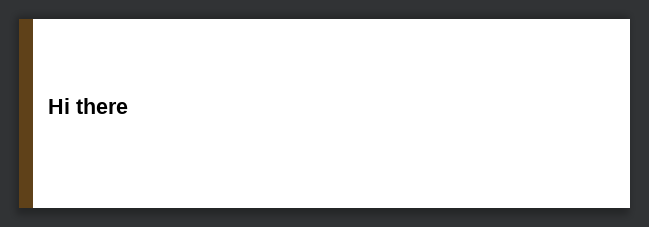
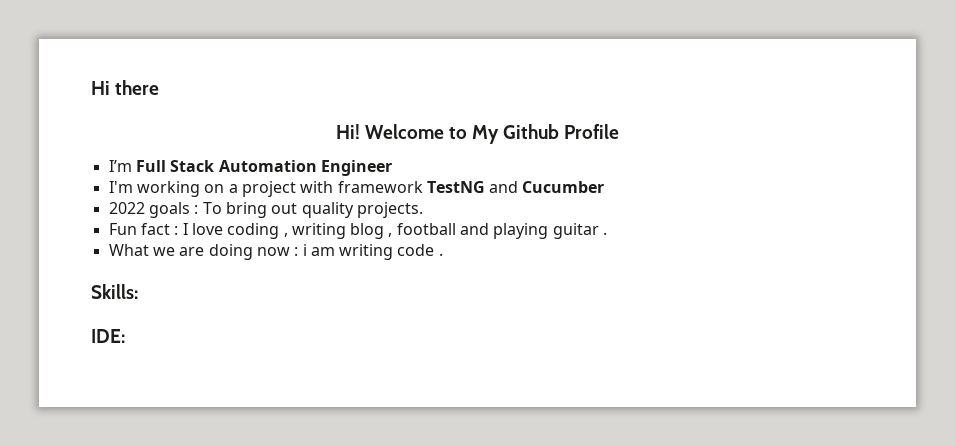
(128, 106) none -> [335,124,620,144] [108,160,392,176] [108,181,605,197] [108,202,423,218] [108,223,608,239] [108,244,443,260] [91,284,138,299] [91,329,125,343] // Hi! Welcome to My Github Profile // I’m Full Stack Automation Engineer // I'm working on a project with framework TestNG and Cucumber // 2022 goals : To bring out quality projects. // Fun fact : I love coding , writing blog , football and playing guitar . // What we are doing now : i am writing code . // Skills: // IDE:

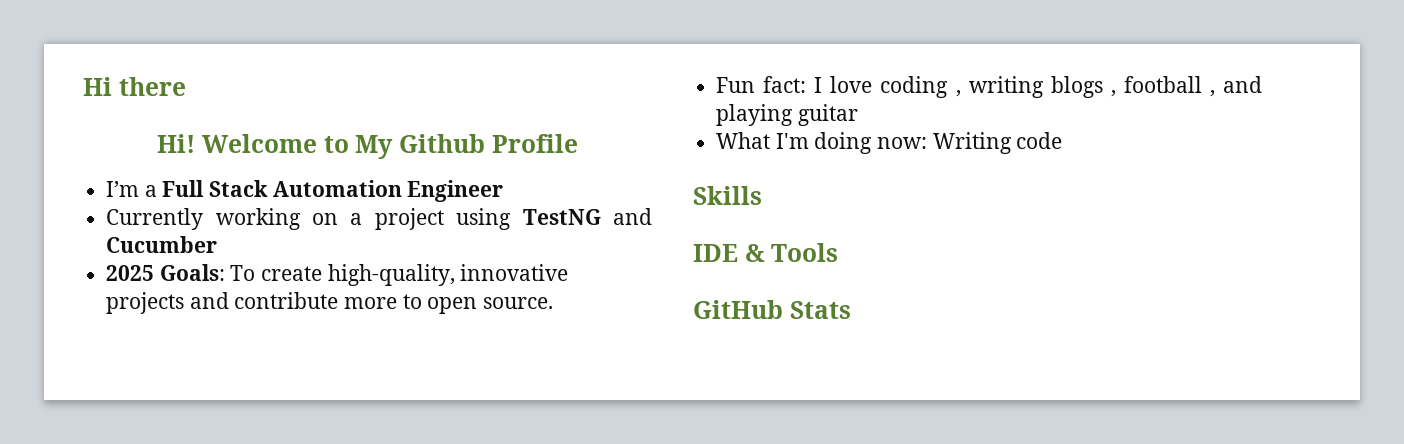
(132, 166) none -> [144,185,157,197] a
[108,181,133,193] I'm -> [106,208,204,230] Currently
[300,181,423,193] with framework -> [456,208,512,230] using
[108,202,423,218] 2022 goals : To bring out quality projects. -> [106,264,569,286] [106,292,554,314] 2025 Goals: To create high-quality, innovative projects and contribute more to open source.
[140,223,179,235] fact : -> [763,76,807,93] fact:
[350,223,385,239] blog -> [1050,76,1103,98] blogs
(456, 229) none -> [1209,90,1215,97] ,
[603,232,608,235] . -> (858, 115) none
[152,244,443,260] [91,284,138,299] [91,329,125,343] we are doing now : i am writing code . // Skills: // IDE: -> [775,132,1063,154] [693,186,762,205] [693,243,839,262] [693,300,851,319] I'm doing now: Writing code // Skills // IDE & Tools // GitHub Stats

